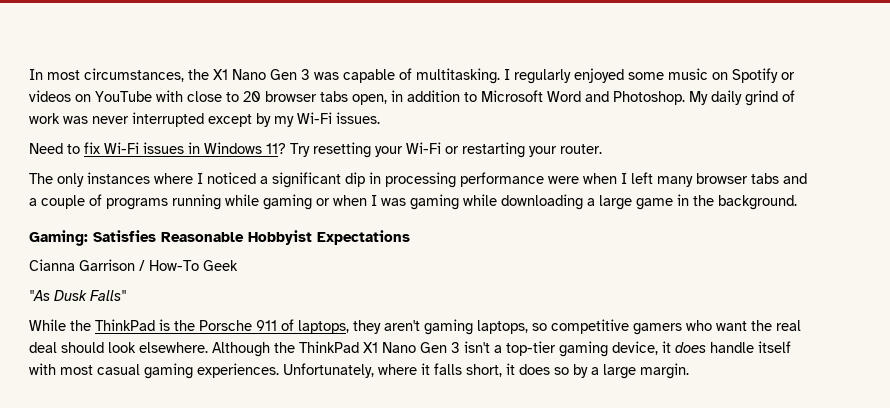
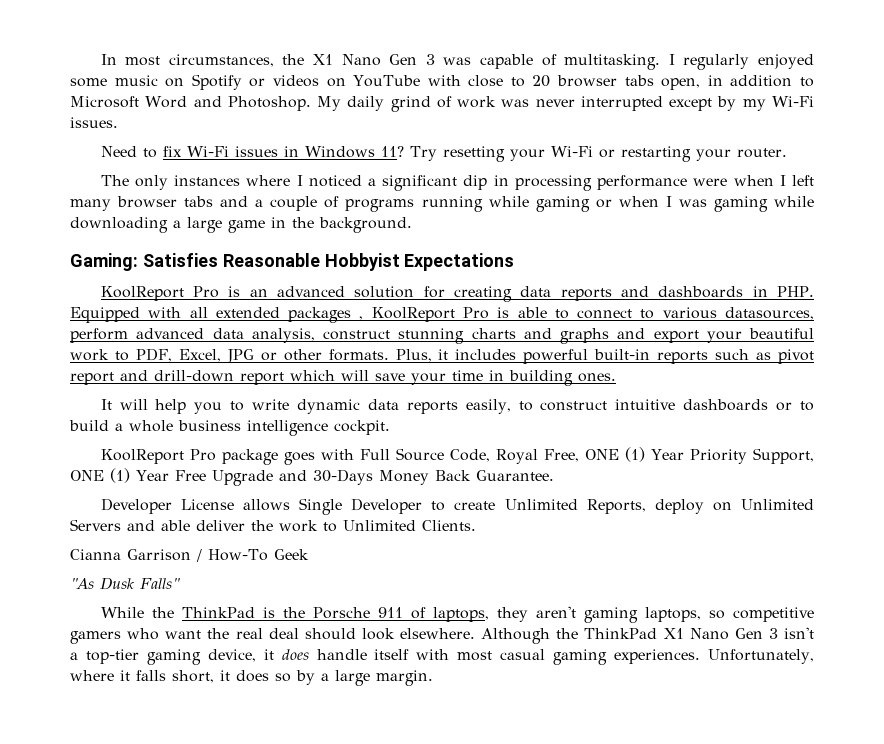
(410, 237) none -> [100,286,815,302] [70,307,815,323] [70,328,814,344] [70,348,814,364] [70,370,616,386] [100,399,814,414] [69,420,390,436] [100,447,814,465] [70,468,554,486] [100,498,815,515] [70,519,476,532] // KoolReport Pro is an advanced solution for creating data reports and dashboards in PHP. Equipped with all extended packages , KoolReport Pro is able to connect to various datasources, perform advanced data analysis, construct stunning charts and graphs and export your beautiful work to PDF, Excel, JPG or other formats. Plus, it includes powerful built-in reports such as pivot report and drill-down report which will save your time in building ones. // It will help you to write dynamic data reports easily, to construct intuitive dashboards or to build a whole business intelligence cockpit. // KoolReport Pro package goes with Full Source Code, Royal Free, ONE (1) Year Priority Support, ONE (1) Year Free Upgrade and 30-Days Money Back Guarantee. // Developer License allows Single Developer to create Unlimited Reports, deploy on Unlimited Servers and able deliver the work to Unlimited Clients.

